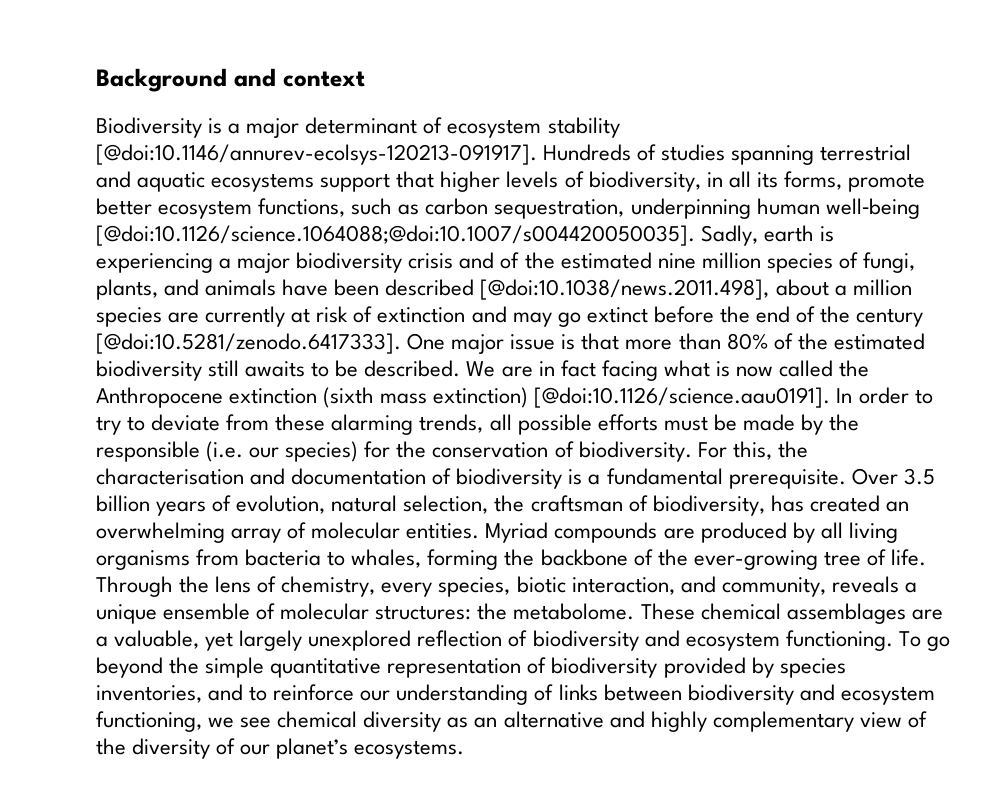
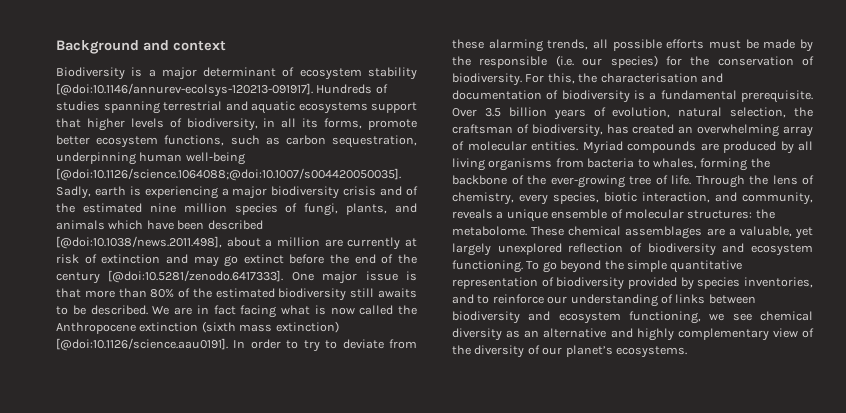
(277, 287) none -> [108,220,144,230] which
[96,307,162,327] species -> (320, 242) none

